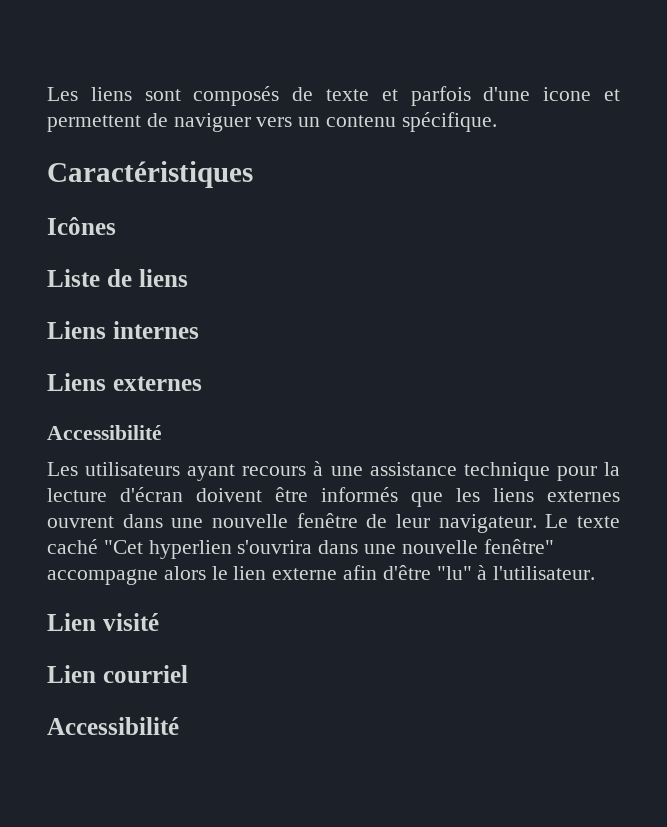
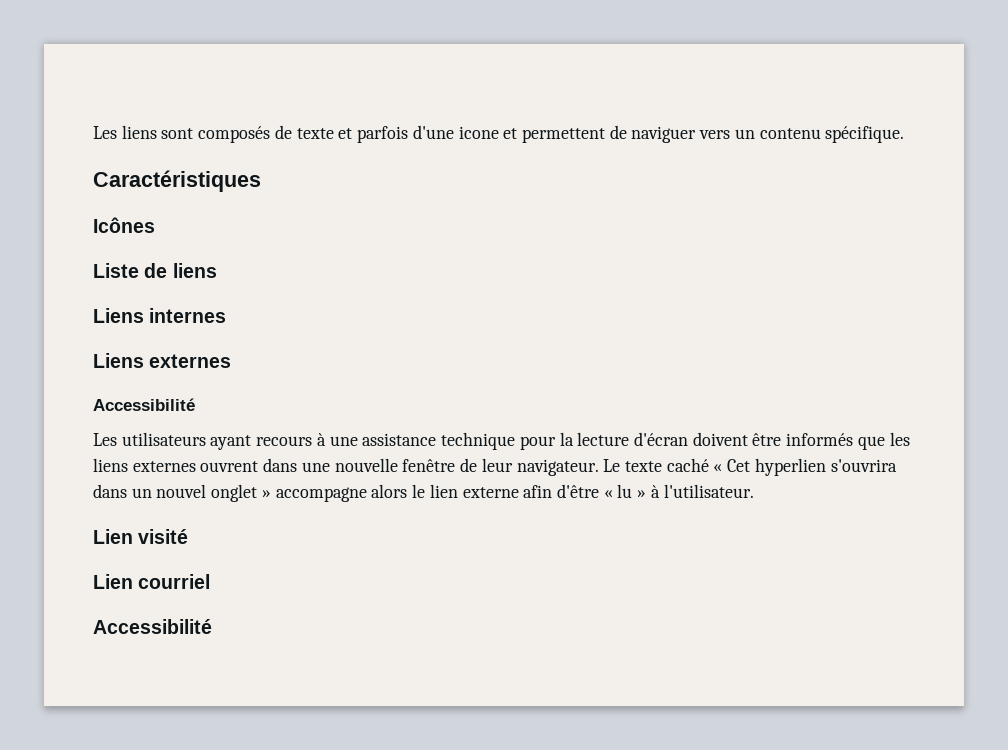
[103,540,143,554] "Cet -> [713,459,751,472] « Cet
[364,539,554,554] une nouvelle fenêtre" -> [131,484,271,502] un nouvel onglet »
[436,566,472,580] "lu" -> [603,484,647,498] « lu »

